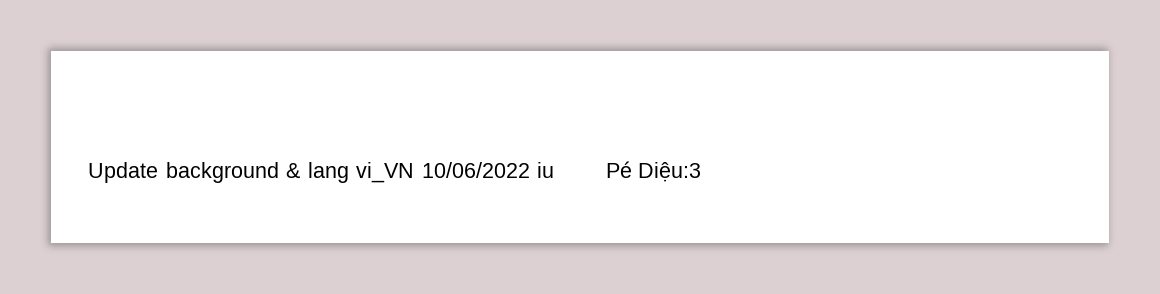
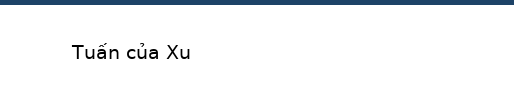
[88,161,701,183] Update background & lang vi_VN 10/06/2022 iu Pé Diệu:3 -> [71,43,191,59] Tuấn của Xu

